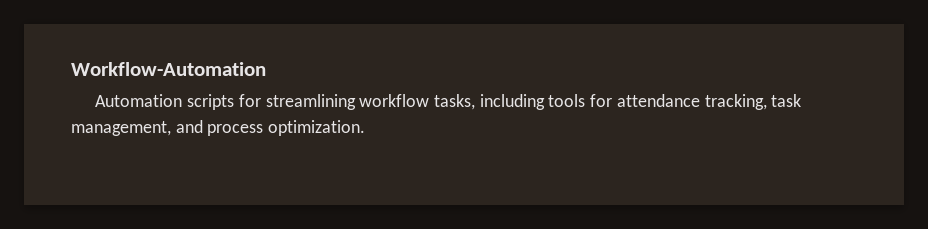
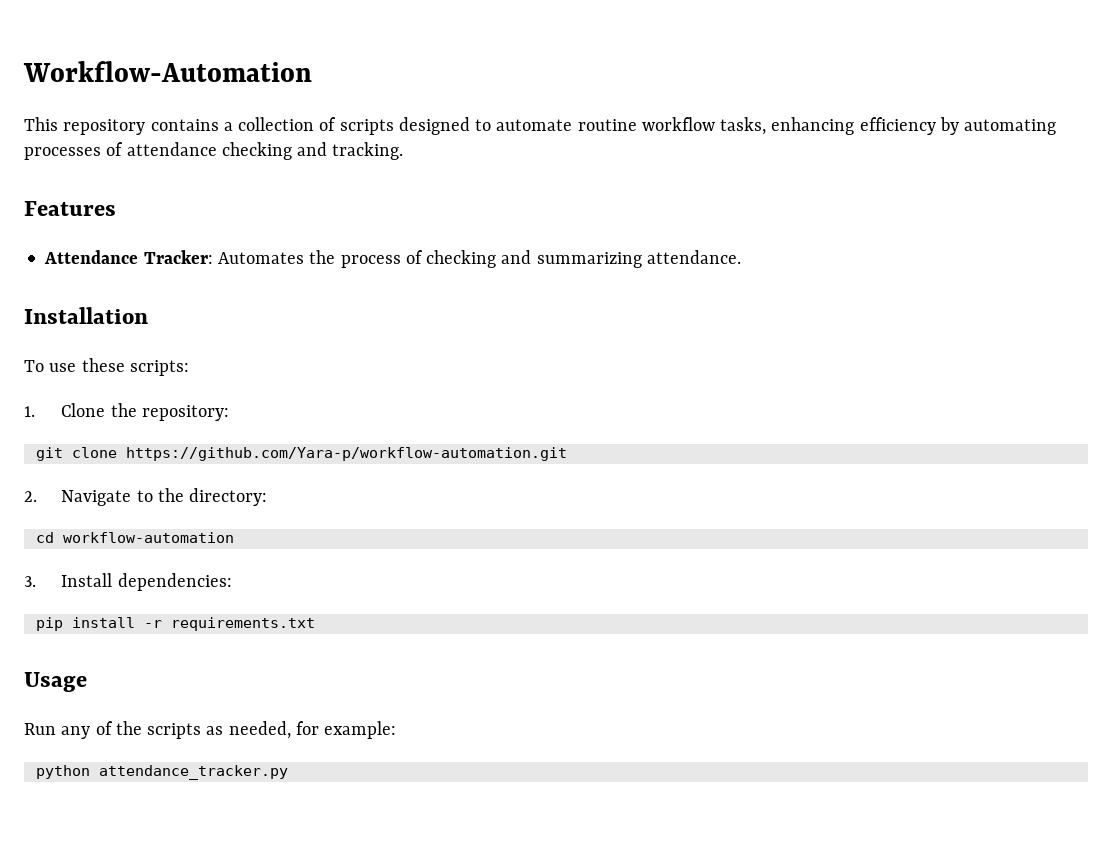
[95,94,802,110] [71,120,366,136] Automation scripts for streamlining workflow tasks, including tools for attendance tracking, task management, and process optimization. -> [24,117,1057,135] [24,142,404,160] [24,201,116,216] [44,250,741,268] [24,307,148,324] [24,358,189,376] [24,403,229,421] [35,447,567,461] [24,488,268,506] [35,532,234,543] [24,573,232,591] [35,617,315,631] [24,672,87,692] [24,721,397,739] [35,765,288,780] This repository contains a collection of scripts designed to automate routine workflow tasks, enhancing efficiency by automating processes of attendance checking and tracking. // Features // Attendance Tracker: Automates the process of checking and summarizing attendance. // Installation // To use these scripts: // 1. Clone the repository: // git clone https://github.com/Yara-p/workflow-automation.git // 2. Navigate to the directory: // cd workflow-automation // 3. Install dependencies: // pip install -r requirements.txt // Usage // Run any of the scripts as needed, for example: // python attendance_tracker.py

